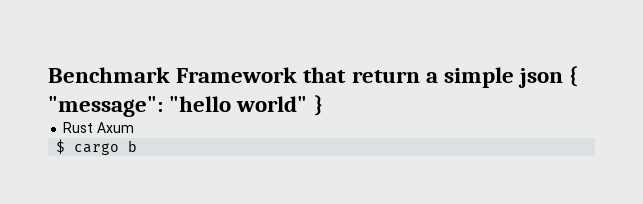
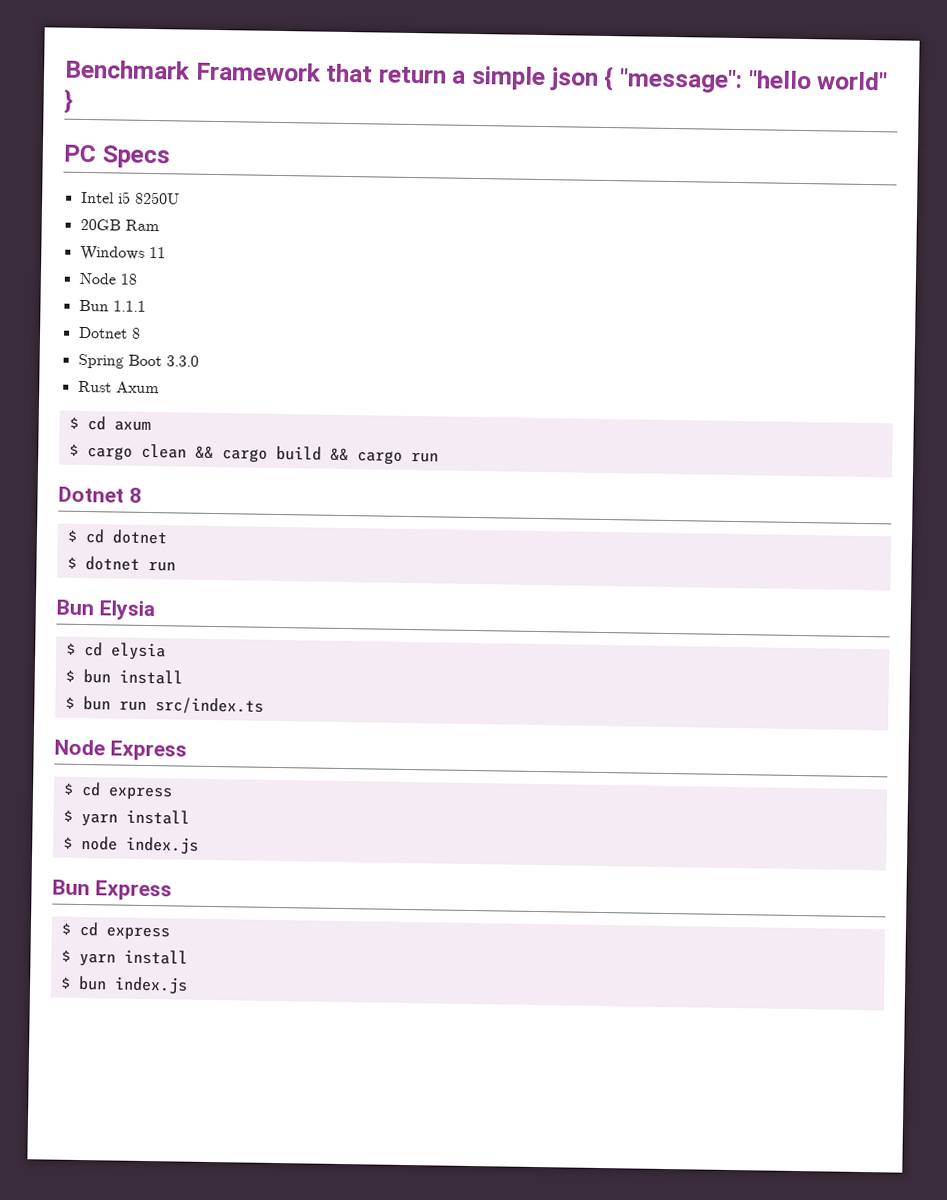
(323, 105) none -> [63,144,170,169] [80,191,180,205] [79,218,160,232] [79,245,166,261] [78,272,137,285] [78,299,146,312] [77,326,141,339] [77,353,199,369] // PC Specs // Intel i5 8250U // 20GB Ram // Windows 11 // Node 18 // Bun 1.1.1 // Dotnet 8 // Spring Boot 3.3.0
(135, 127) none -> [68,416,151,432] // $ cd axum
[128,140,138,152] b -> [140,443,439,465] [58,486,142,503] [66,529,168,545] [66,556,176,572] [56,599,155,621] [65,642,166,661] [64,669,183,685] [64,696,264,715] [54,739,187,761] [62,781,173,801] [62,809,190,827] [62,835,199,855] [52,879,172,901] [60,921,170,941] [60,949,188,967] [59,975,188,995] clean && cargo build && cargo run // Dotnet 8 // $ cd dotnet // $ dotnet run // Bun Elysia // $ cd elysia // $ bun install // $ bun run src/index.ts // Node Express // $ cd express // $ yarn install // $ node index.js // Bun Express // $ cd express // $ yarn install // $ bun index.js

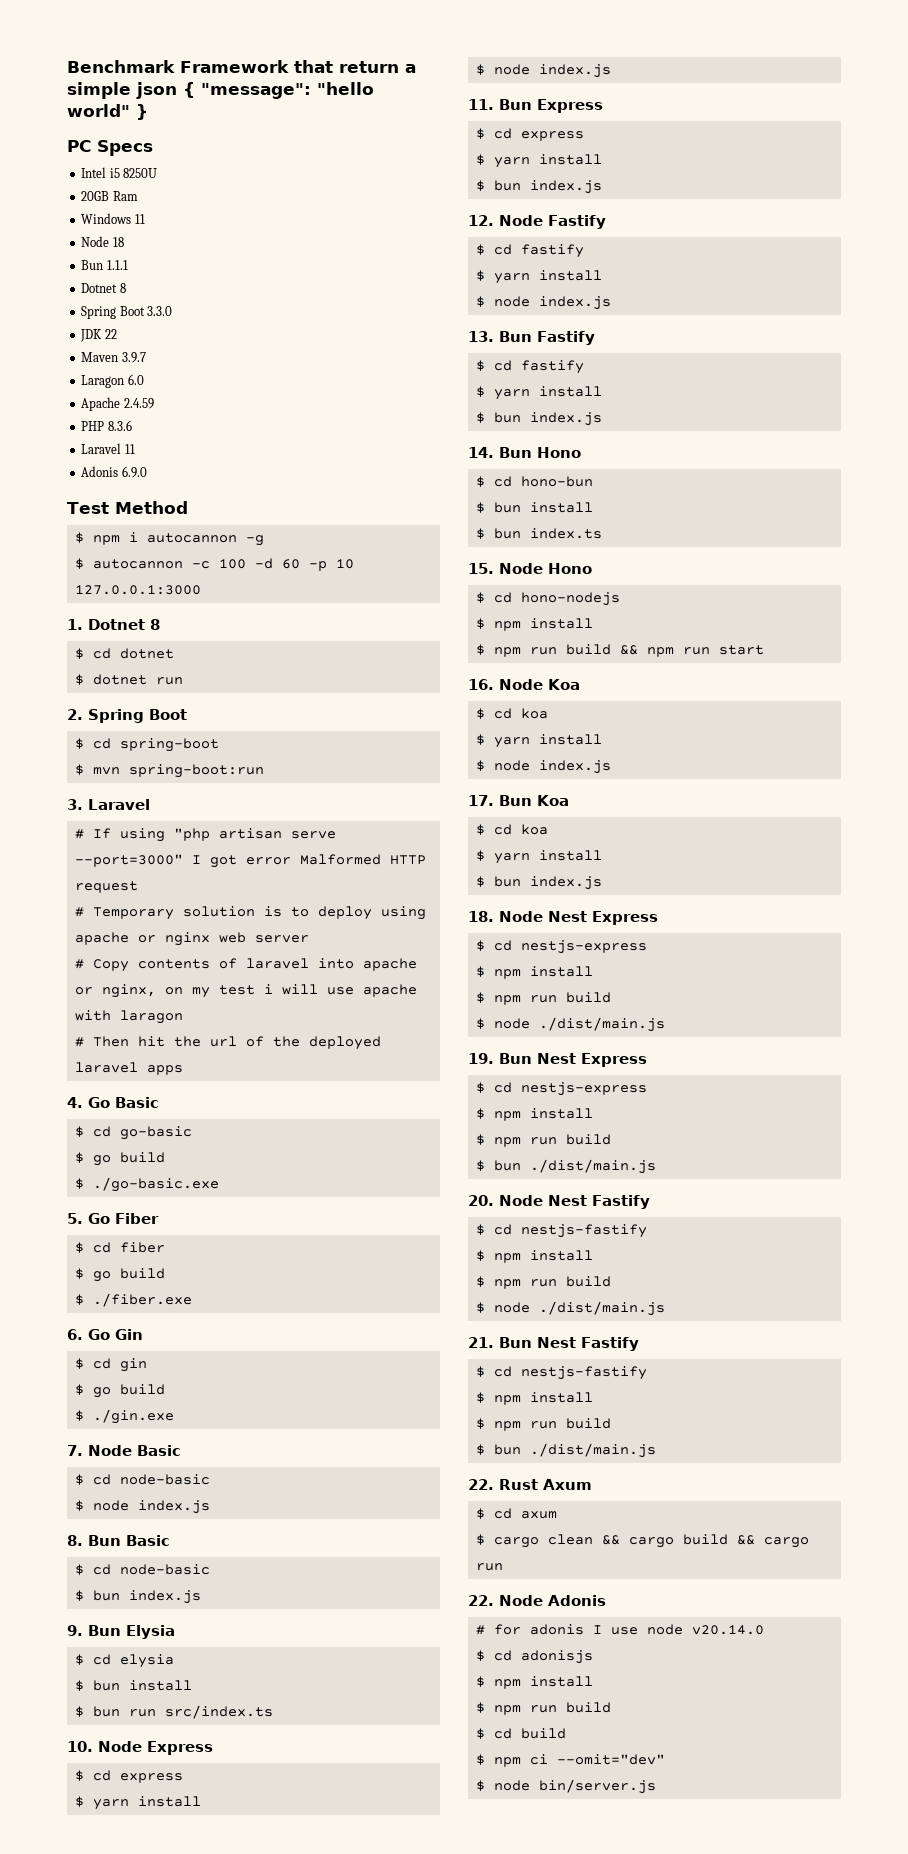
(199, 361) none -> [80,329,117,342] [81,352,146,363] [81,374,144,388] [81,397,154,411] [81,420,132,431] [81,443,135,454] [81,466,147,478] [67,501,188,514] [74,532,264,546] [74,558,354,571] [74,585,201,595] [67,619,160,630] [74,648,174,659] [74,674,183,685] [67,709,187,723] [74,738,219,752] [74,764,264,778] [67,799,150,810] [74,828,336,842] [74,854,426,868] [74,881,138,893] [74,906,426,920] [74,932,309,946] [74,958,417,972] [74,984,417,998] [74,1010,183,1024] [74,1036,381,1050] [74,1062,183,1075] [67,1097,159,1108] [74,1126,192,1140] [74,1152,165,1166] [74,1177,219,1192] [67,1213,159,1224] [74,1242,165,1253] [74,1268,165,1282] [74,1293,192,1307] [67,1329,143,1340] [74,1358,147,1372] [74,1384,165,1398] [74,1409,174,1424] [67,1445,181,1456] [74,1474,210,1485] [74,1500,210,1514] [67,1535,170,1546] [74,1564,210,1575] [74,1590,201,1604] [67,1625,175,1639] [74,1654,174,1668] [74,1680,192,1691] [74,1705,273,1719] [67,1741,213,1755] [74,1770,183,1783] [74,1796,201,1810] [475,64,611,78] [468,99,603,113] [475,128,584,141] [475,154,602,168] [475,180,602,194] [468,215,606,229] [475,244,584,258] [475,270,602,284] [475,296,611,310] [468,331,595,345] [475,360,584,374] [475,386,602,400] [475,412,602,426] [468,447,581,458] [475,476,593,487] [475,502,593,513] [475,528,602,539] [468,563,592,574] [475,592,620,606] [475,618,593,631] [475,644,764,657] [468,679,580,690] [475,708,548,719] [475,734,602,748] [475,760,611,774] [468,795,569,806] [475,824,548,835] [475,850,602,864] [475,876,602,890] [468,911,658,925] [475,940,647,954] [475,966,593,979] [475,992,611,1005] [475,1017,665,1032] [468,1053,647,1067] [475,1082,647,1096] [475,1108,593,1121] [475,1134,611,1147] [475,1159,656,1174] [468,1195,650,1209] [475,1224,647,1238] [475,1250,593,1263] [475,1276,611,1289] [475,1301,665,1316] [468,1337,639,1351] [475,1366,647,1380] [475,1392,593,1405] [475,1418,611,1431] [475,1443,656,1458] [468,1479,494,1490] JDK 22 // Maven 3.9.7 // Laragon 6.0 // Apache 2.4.59 // PHP 8.3.6 // Laravel 11 // Adonis 6.9.0 // Test Method // $ npm i autocannon -g // $ autocannon -c 100 -d 60 -p 10 127.0.0.1:3000 // 1. Dotnet 8 // $ cd dotnet // $ dotnet run // 2. Spring Boot // $ cd spring-boot // $ mvn spring-boot:run // 3. Laravel // # If using "php artisan serve --port=3000" I got error Malformed HTTP request // # Temporary solution is to deploy using apache or nginx web server // # Copy contents of laravel into apache or nginx, on my test i will use apache with laragon // # Then hit the url of the deployed laravel apps // 4. Go Basic // $ cd go-basic // $ go build // $ ./go-basic.exe // 5. Go Fiber // $ cd fiber // $ go build // $ ./fiber.exe // 6. Go Gin // $ cd gin // $ go build // $ ./gin.exe // 7. Node Basic // $ cd node-basic // $ node index.js // 8. Bun Basic // $ cd node-basic // $ bun index.js // 9. Bun Elysia // $ cd elysia // $ bun install // $ bun run src/index.ts // 10. Node Express // $ cd express // $ yarn install // $ node index.js // 11. Bun Express // $ cd express // $ yarn install // $ bun index.js // 12. Node Fastify // $ cd fastify // $ yarn install // $ node index.js // 13. Bun Fastify // $ cd fastify // $ yarn install // $ bun index.js // 14. Bun Hono // $ cd hono-bun // $ bun install // $ bun index.ts // 15. Node Hono // $ cd hono-nodejs // $ npm install // $ npm run build && npm run start // 16. Node Koa // $ cd koa // $ yarn install // $ node index.js // 17. Bun Koa // $ cd koa // $ yarn install // $ bun index.js // 18. Node Nest Express // $ cd nestjs-express // $ npm install // $ npm run build // $ node ./dist/main.js // 19. Bun Nest Express // $ cd nestjs-express // $ npm install // $ npm run build // $ bun ./dist/main.js // 20. Node Nest Fastify // $ cd nestjs-fastify // $ npm install // $ npm run build // $ node ./dist/main.js // 21. Bun Nest Fastify // $ cd nestjs-fastify // $ npm install // $ npm run build // $ bun ./dist/main.js // 22.
[58,486,142,503] [66,529,168,545] [66,556,176,572] [56,599,155,621] [65,642,166,661] [64,669,183,685] [64,696,264,715] [54,739,187,761] [62,781,173,801] [62,809,190,827] [62,835,199,855] [52,879,172,901] [60,921,170,941] [60,949,188,967] [59,975,188,995] Dotnet 8 // $ cd dotnet // $ dotnet run // Bun Elysia // $ cd elysia // $ bun install // $ bun run src/index.ts // Node Express // $ cd express // $ yarn install // $ node index.js // Bun Express // $ cd express // $ yarn install // $ bun index.js -> [468,1595,606,1606] [475,1624,764,1635] [475,1650,593,1664] [475,1676,593,1689] [475,1702,611,1715] [475,1728,566,1739] [475,1754,665,1767] [475,1779,656,1794] 22. Node Adonis // # for adonis I use node v20.14.0 // $ cd adonisjs // $ npm install // $ npm run build // $ cd build // $ npm ci --omit="dev" // $ node bin/server.js

